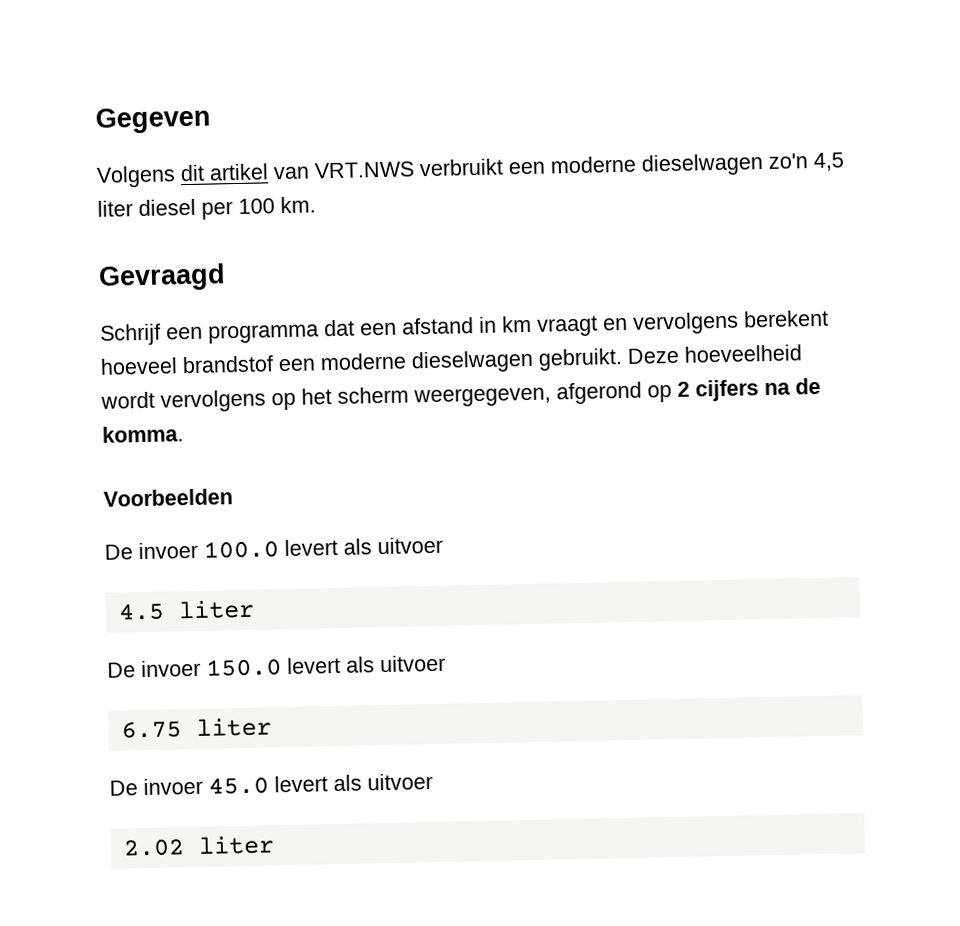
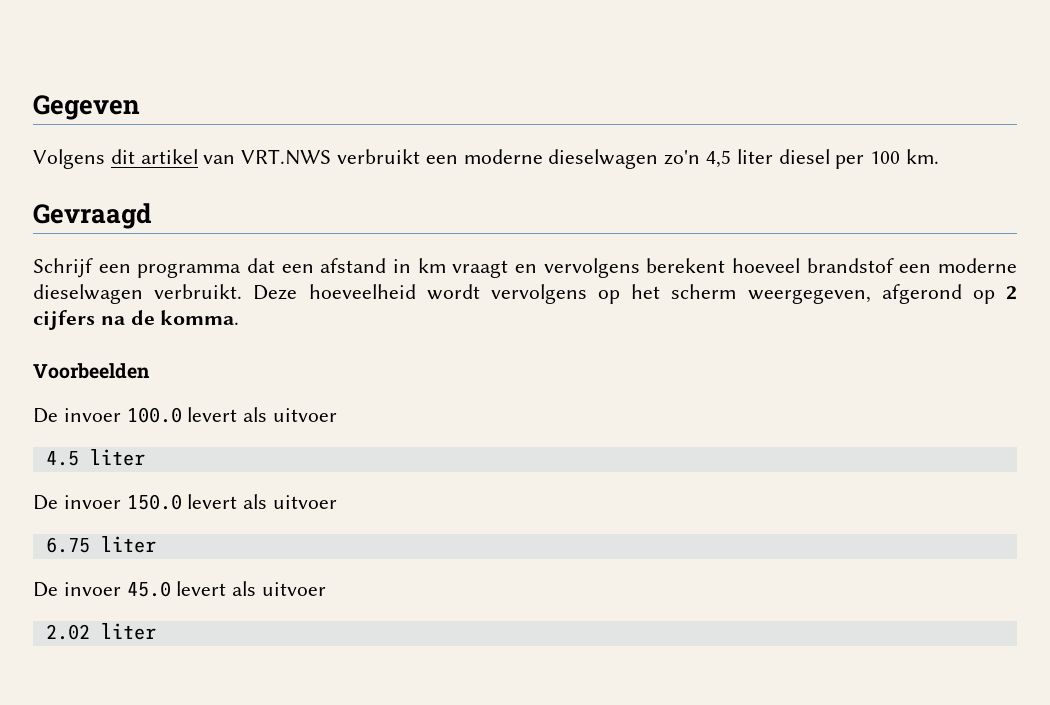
[538,348,623,371] gebruikt. -> [154,284,243,299] verbruikt.

